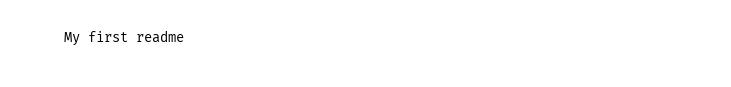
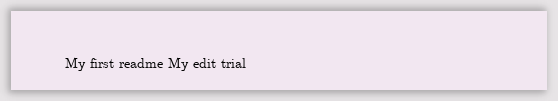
(184, 36) none -> [168,57,246,71] My edit trial

